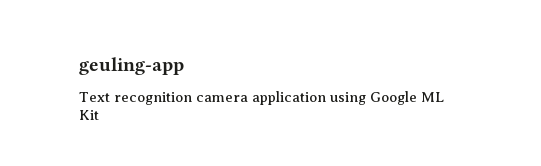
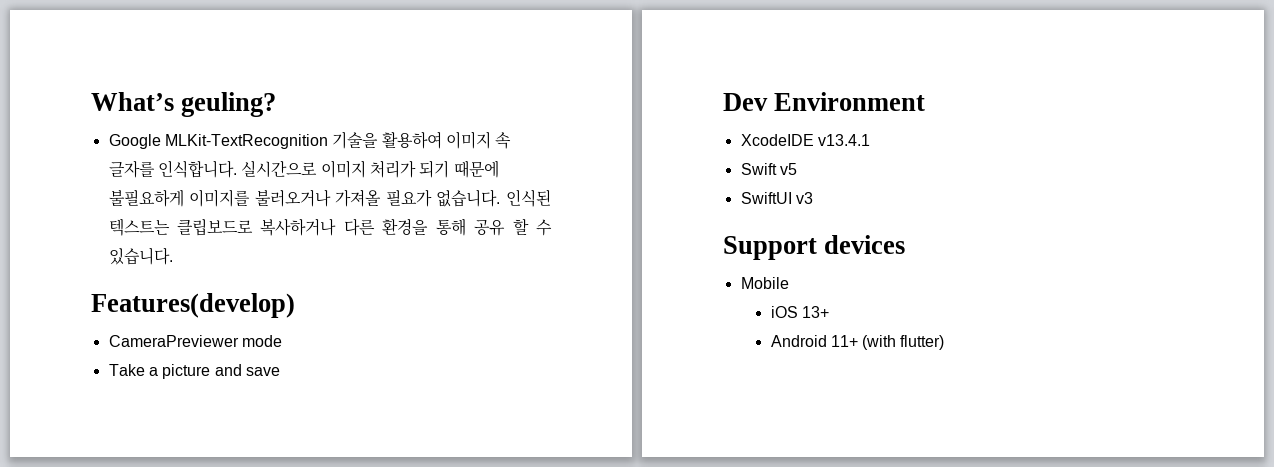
[79,57,184,75] [79,91,444,105] [79,110,99,120] geuling-app // Text recognition camera application using Google ML Kit -> [91,92,277,117] [108,131,512,149] [108,160,499,178] [108,189,551,207] [108,218,552,236] [108,247,173,265] [91,293,295,318] [108,335,282,347] [108,364,280,379] [723,92,926,111] [740,134,870,146] [740,163,797,175] [740,192,813,204] [723,235,906,260] [740,277,789,289] [770,306,829,318] [770,335,945,350] What’s geuling? // Google MLKit-TextRecognition 기술을 활용하여 이미지 속 글자를 인식합니다. 실시간으로 이미지 처리가 되기 때문에 불필요하게 이미지를 불러오거나 가져올 필요가 없습니다. 인식된 텍스트는 클립보드로 복사하거나 다른 환경을 통해 공유 할 수 있습니다. // Features(develop) // CameraPreviewer mode // Take a picture and save // Dev Environment // XcodeIDE v13.4.1 // Swift v5 // SwiftUI v3 // Support devices // Mobile // iOS 13+ // Android 11+ (with flutter)

